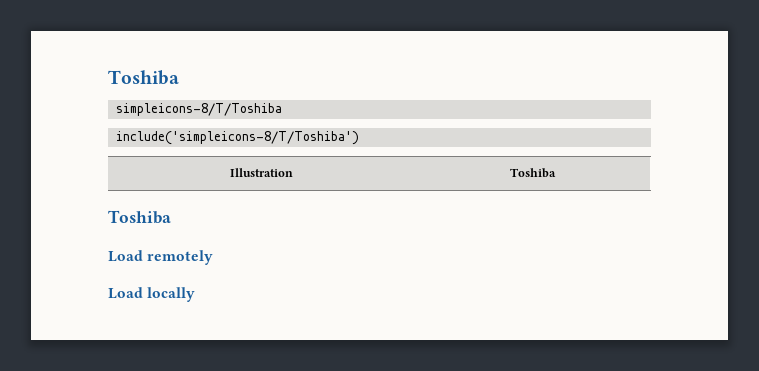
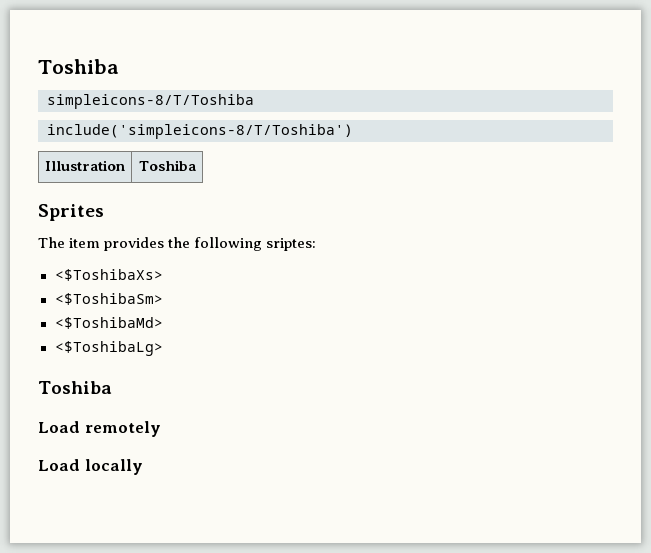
(556, 173) none -> [38,204,104,221] [38,237,317,251] [54,269,163,281] [54,293,163,305] [54,317,163,329] [54,341,163,356] // Sprites // The item provides the following sriptes: // <$ToshibaXs> // <$ToshibaSm> // <$ToshibaMd> // <$ToshibaLg>

